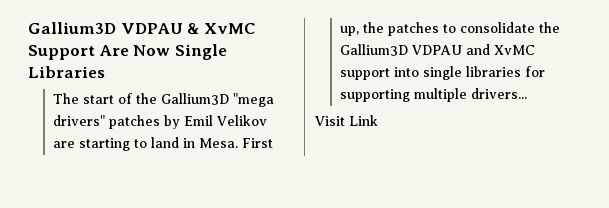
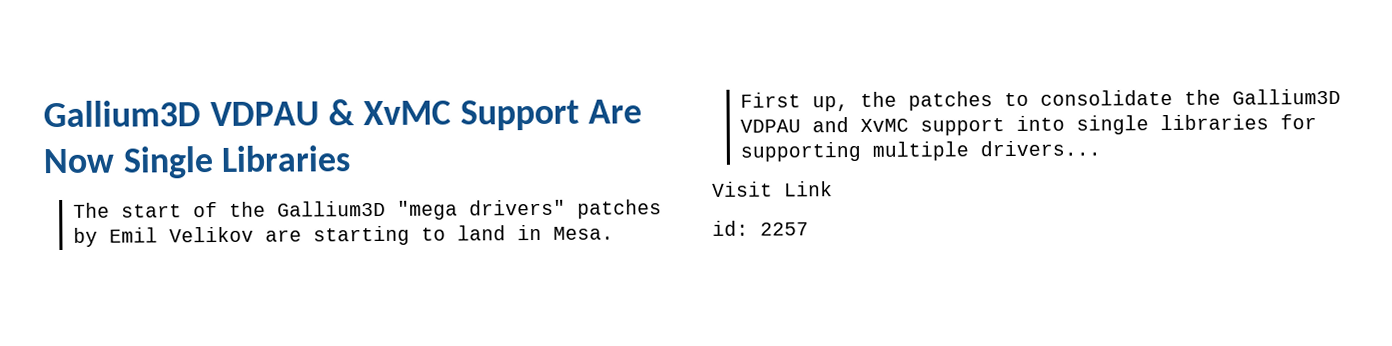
(378, 120) none -> [712,220,809,236] // id: 2257

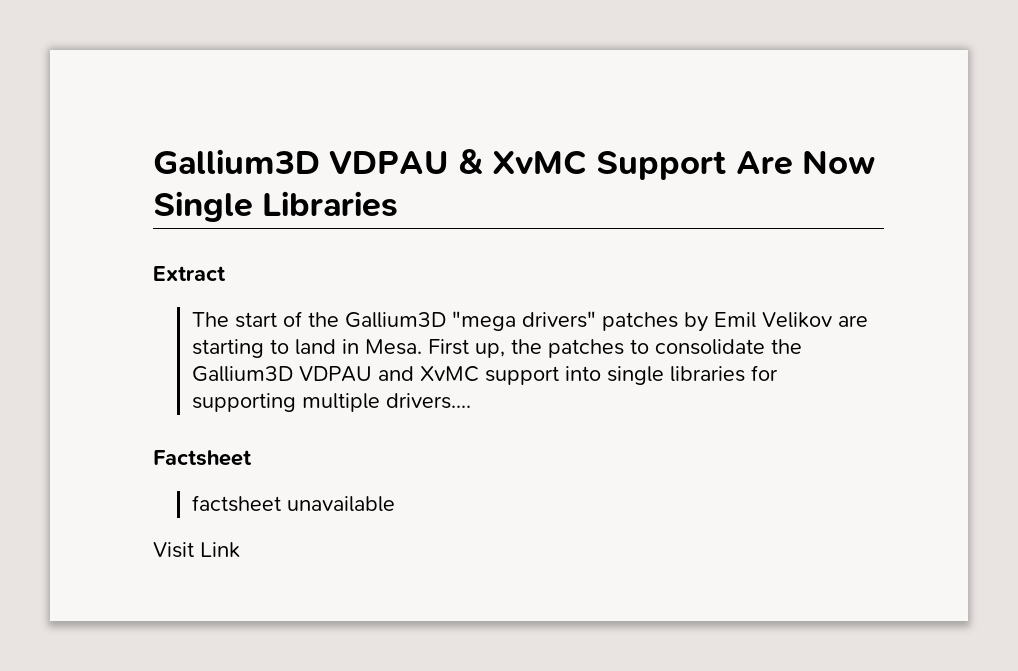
(351, 158) none -> [153,266,226,281] // Extract
[979,140,1101,157] drivers... -> [386,393,472,409] [153,450,252,466] [192,495,396,512] drivers.... // Factsheet // factsheet unavailable
[712,220,809,236] // id: 2257 -> (240, 550) none

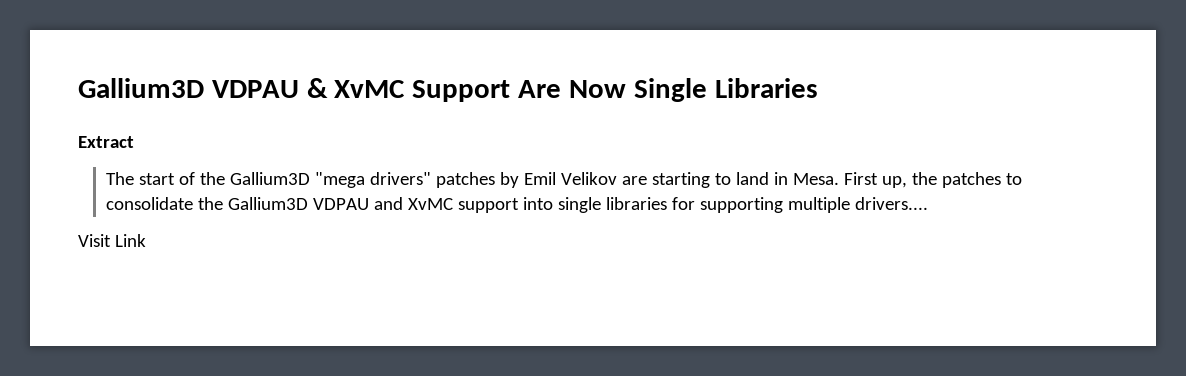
[153,450,252,466] [192,495,396,512] // Factsheet // factsheet unavailable -> (928, 203) none

